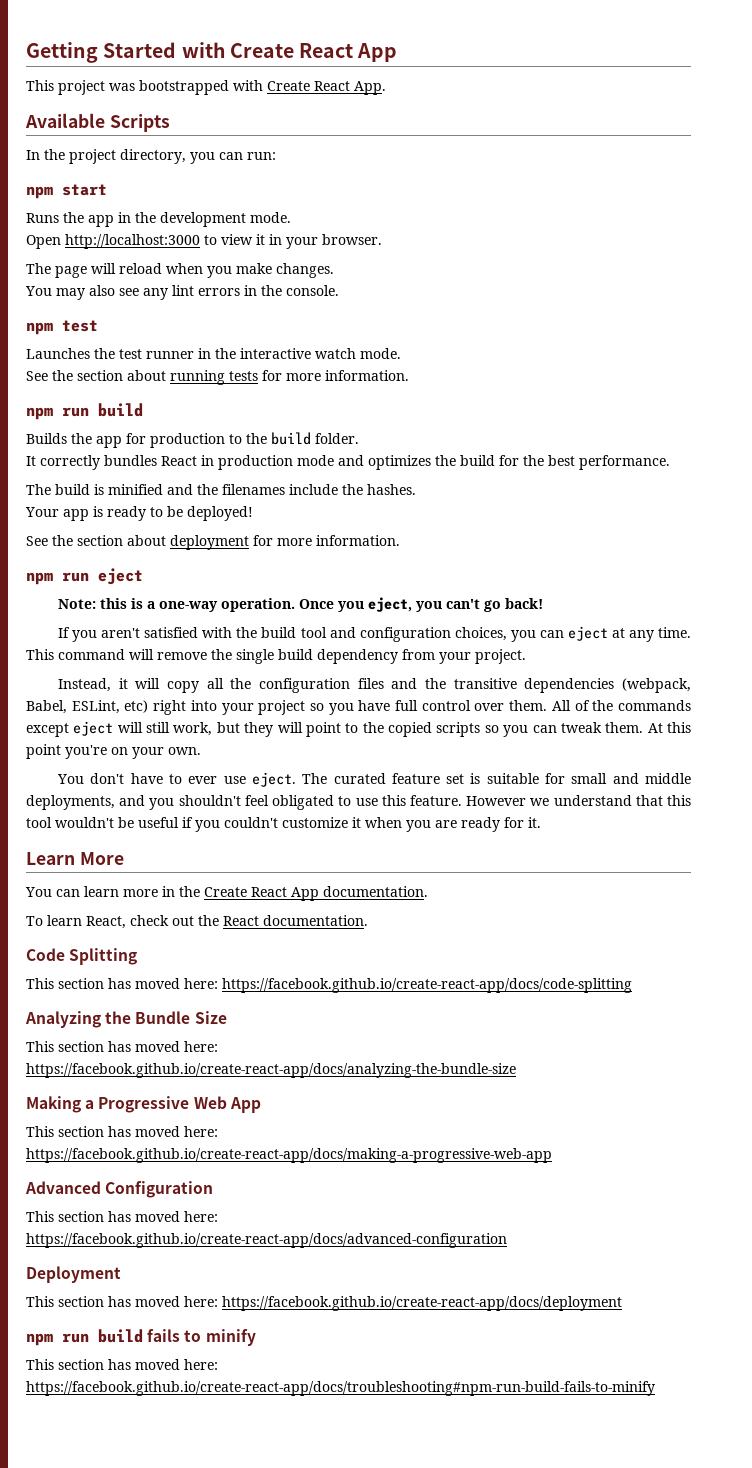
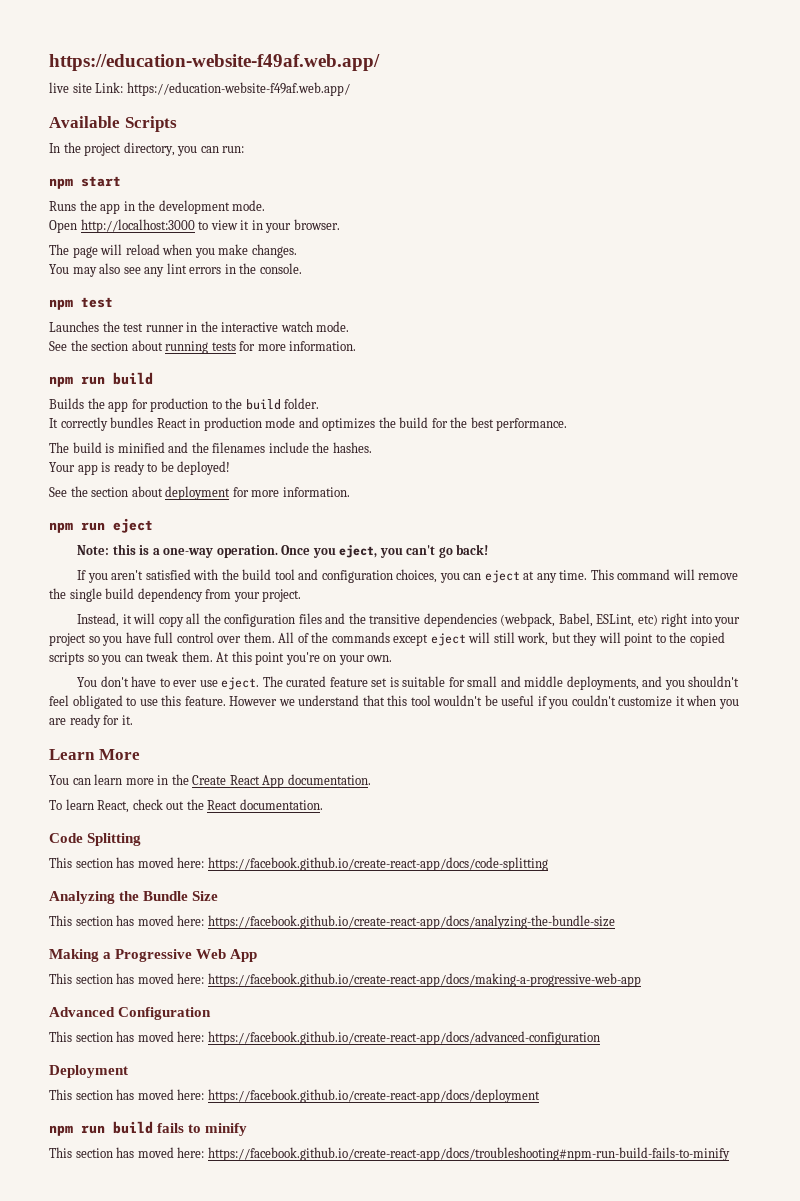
[26,42,398,63] [26,80,386,95] Getting Started with Create React App // This project was bootstrapped with Create React App. -> [49,54,380,71] [49,82,350,96] https://education-website-f49af.web.app/ // live site Link: https://education-website-f49af.web.app/

